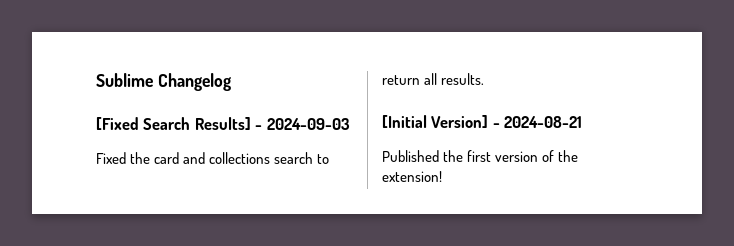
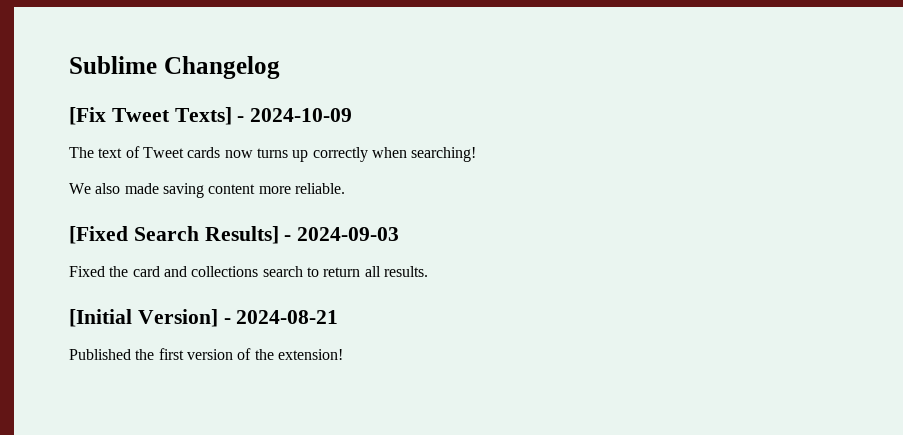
(231, 82) none -> [69,107,353,125] [69,146,477,162] [69,183,345,198] // [Fix Tweet Texts] - 2024-10-09 // The text of Tweet cards now turns up correctly when searching! // We also made saving content more reliable.

